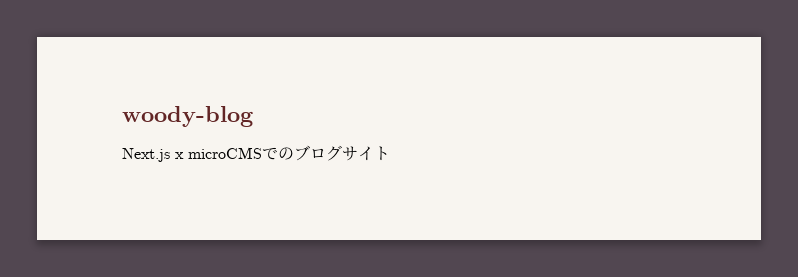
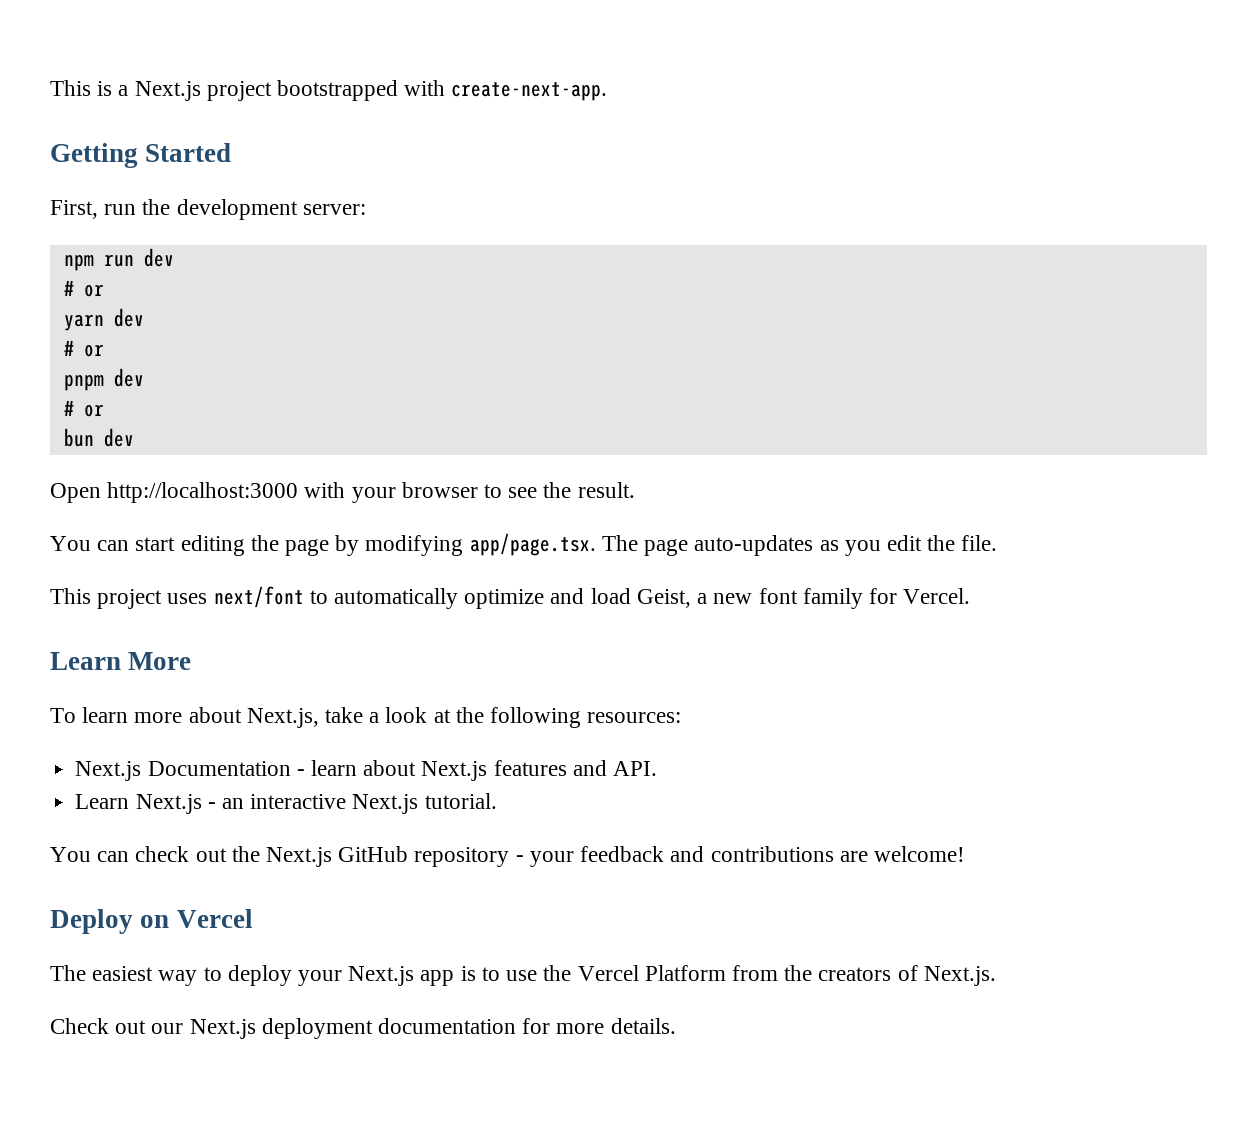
[122,106,253,127] [122,145,390,162] woody-blog // Next.js x microCMSでのブログサイト -> [50,80,608,101] [50,143,232,168] [50,199,366,220] [63,248,174,271] [63,280,104,297] [63,308,144,331] [63,340,104,357] [63,368,144,391] [63,400,104,417] [63,428,134,447] [50,482,635,503] [50,533,998,556] [50,586,971,609] [50,652,192,670] [50,707,682,728] [75,760,657,781] [75,793,497,814] [50,846,965,867] [50,909,253,934] [50,965,996,986] [50,1018,676,1039] This is a Next.js project bootstrapped with create-next-app. // Getting Started // First, run the development server: // npm run dev // # or // yarn dev // # or // pnpm dev // # or // bun dev // Open http://localhost:3000 with your browser to see the result. // You can start editing the page by modifying app/page.tsx. The page auto-updates as you edit the file. // This project uses next/font to automatically optimize and load Geist, a new font family for Vercel. // Learn More // To learn more about Next.js, take a look at the following resources: // Next.js Documentation - learn about Next.js features and API. // Learn Next.js - an interactive Next.js tutorial. // You can check out the Next.js GitHub repository - your feedback and contributions are welcome! // Deploy on Vercel // The easiest way to deploy your Next.js app is to use the Vercel Platform from the creators of Next.js. // Check out our Next.js deployment documentation for more details.

